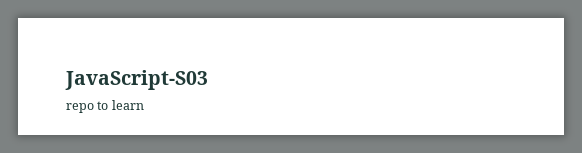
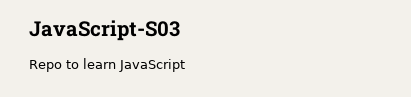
[66,103,94,113] repo -> [29,60,62,72] Repo
(144, 105) none -> [119,59,185,72] JavaScript

